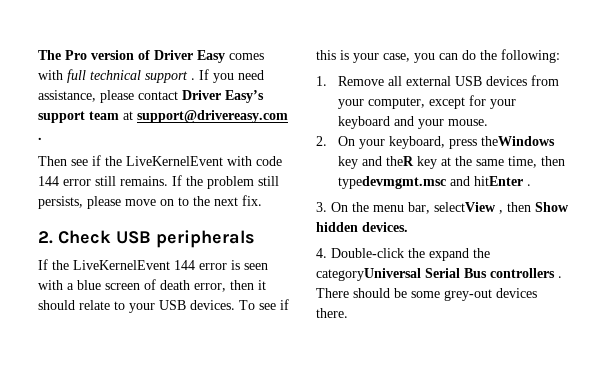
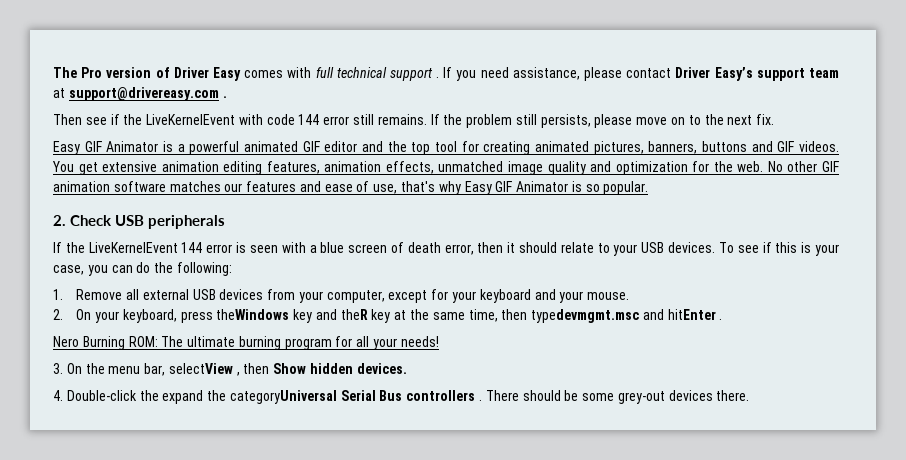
(262, 200) none -> [53,141,839,155] [52,161,839,175] [53,181,649,195] // Easy GIF Animator is a powerful animated GIF editor and the top tool for creating animated pictures, banners, buttons and GIF videos. You get extensive animation editing features, animation effects, unmatched image quality and optimization for the web. No other GIF animation software matches our features and ease of use, that's why Easy GIF Animator is so popular.
(531, 185) none -> [53,336,439,350] // Nero Burning ROM: The ultimate burning program for all your needs!

